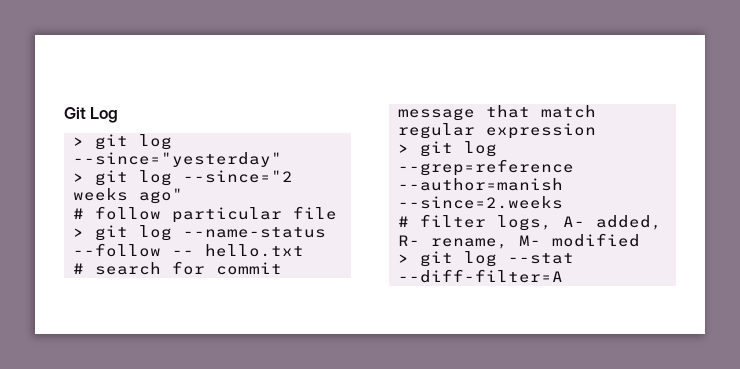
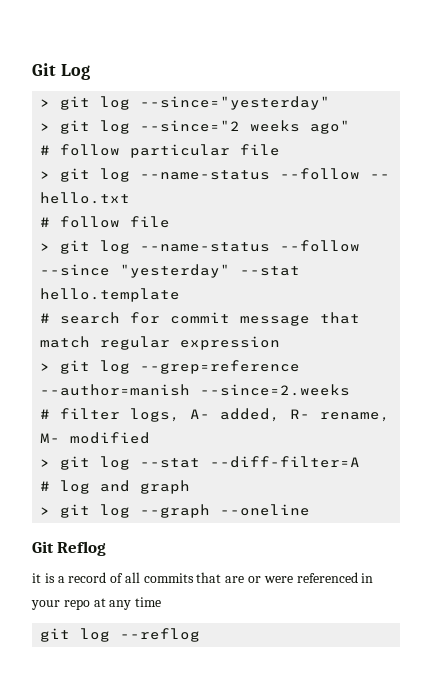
(304, 250) none -> [40,216,171,228] [40,240,361,254] [40,264,301,278] [40,288,181,302] // # follow file // > git log --name-status --follow --since "yesterday" --stat hello.template
(563, 276) none -> [40,480,191,494] [40,504,311,518] [32,541,107,556] [32,572,374,583] [31,597,162,610] [40,628,201,642] // # log and graph // > git log --graph --oneline // Git Reflog // it is a record of all commits that are or were referenced in your repo at any time // git log --reflog

